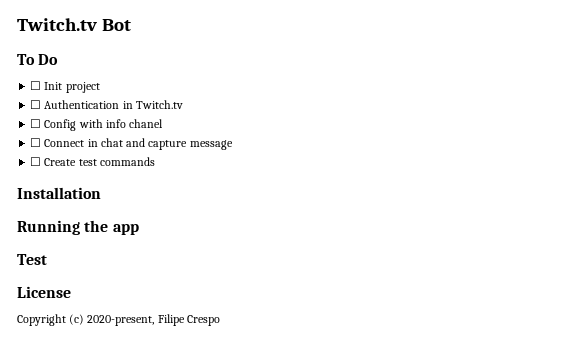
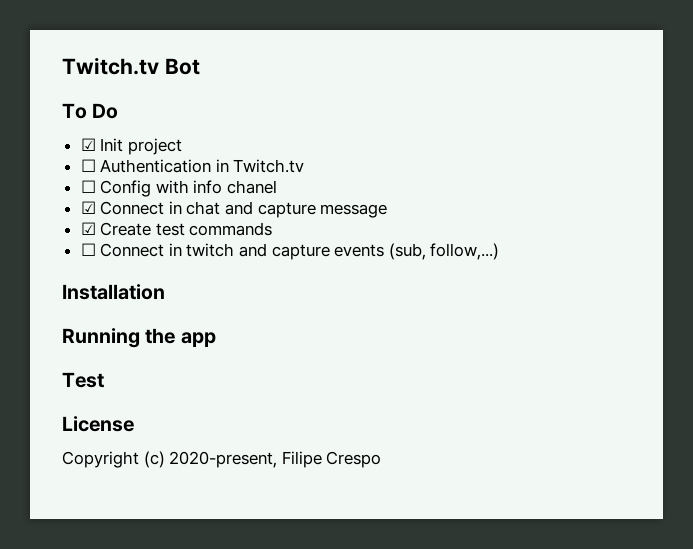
[30,81,42,90] ☐ -> [80,138,96,151] ☑
[30,138,42,147] ☐ -> [80,201,96,214] ☑
[30,157,42,166] ☐ -> [80,222,96,235] ☑
(155, 161) none -> [80,243,500,260] // ☐ Connect in twitch and capture events (sub, follow,...)

